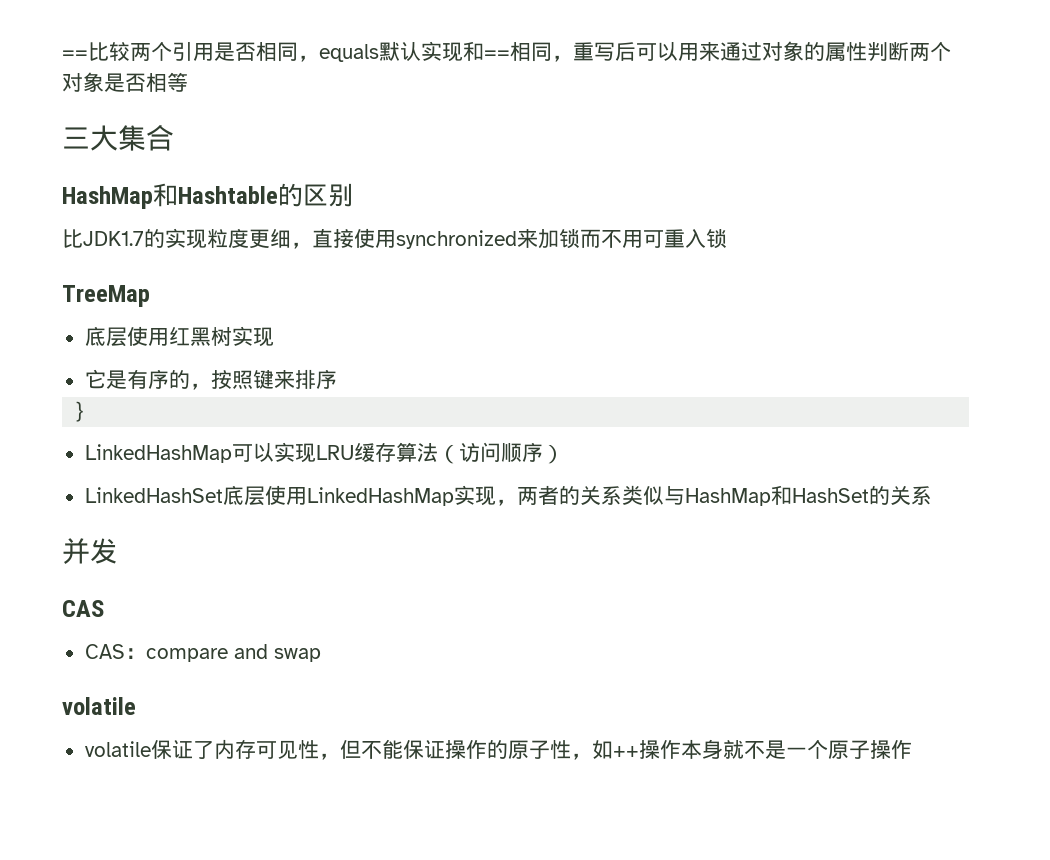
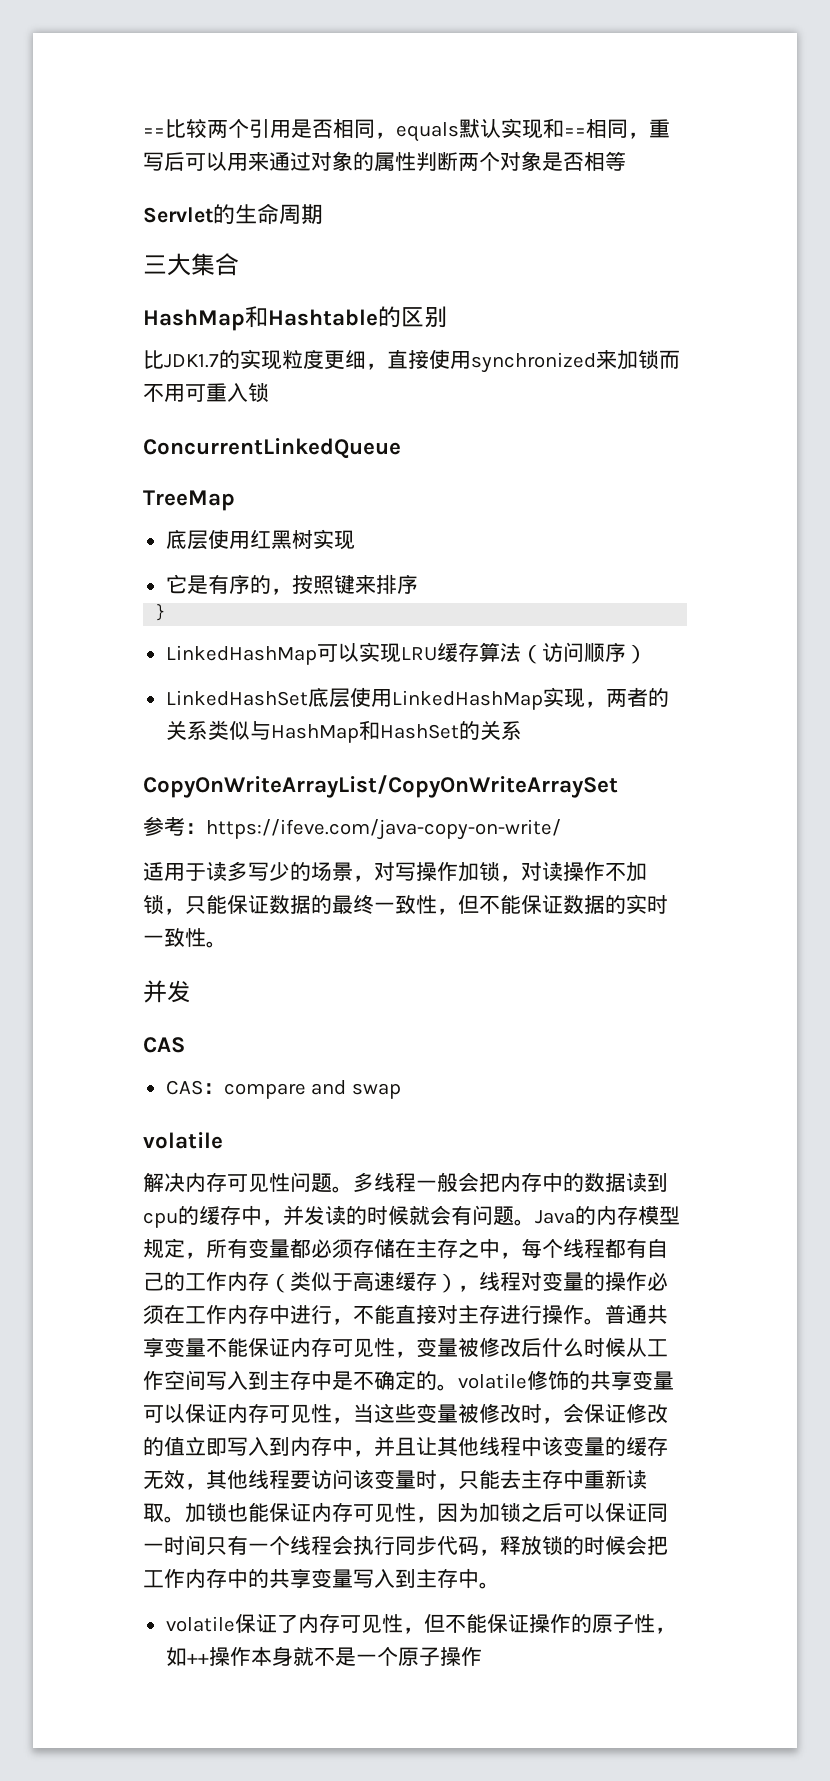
(188, 82) none -> [143,203,323,225] // Servlet的生命周期
(727, 239) none -> [143,438,401,459] // ConcurrentLinkedQueue
(932, 495) none -> [143,775,618,798] [143,816,561,840] [143,861,647,882] [143,894,668,915] [143,928,227,948] // CopyOnWriteArrayList/CopyOnWriteArraySet // 参考：https://ifeve.com/java-copy-on-write/ // 适用于读多写少的场景，对写操作加锁，对读操作不加锁，只能保证数据的最终一致性，但不能保证数据的实时一致性。
(136, 706) none -> [143,1172,668,1193] [143,1205,680,1228] [143,1238,668,1259] [143,1271,668,1293] [143,1304,668,1325] [143,1337,668,1358] [143,1370,674,1391] [143,1403,668,1424] [143,1436,668,1457] [143,1469,647,1490] [143,1502,668,1523] [143,1535,668,1556] [143,1568,500,1589] // 解决内存可见性问题。多线程一般会把内存中的数据读到cpu的缓存中，并发读的时候就会有问题。Java的内存模型规定，所有变量都必须存储在主存之中，每个线程都有自己的工作内存（类似于高速缓存），线程对变量的操作必须在工作内存中进行，不能直接对主存进行操作。普通共享变量不能保证内存可见性，变量被修改后什么时候从工作空间写入到主存中是不确定的。volatile修饰的共享变量可以保证内存可见性，当这些变量被修改时，会保证修改的值立即写入到内存中，并且让其他线程中该变量的缓存无效，其他线程要访问该变量时，只能去主存中重新读取。加锁也能保证内存可见性，因为加锁之后可以保证同一时间只有一个线程会执行同步代码，释放锁的时候会把工作内存中的共享变量写入到主存中。

